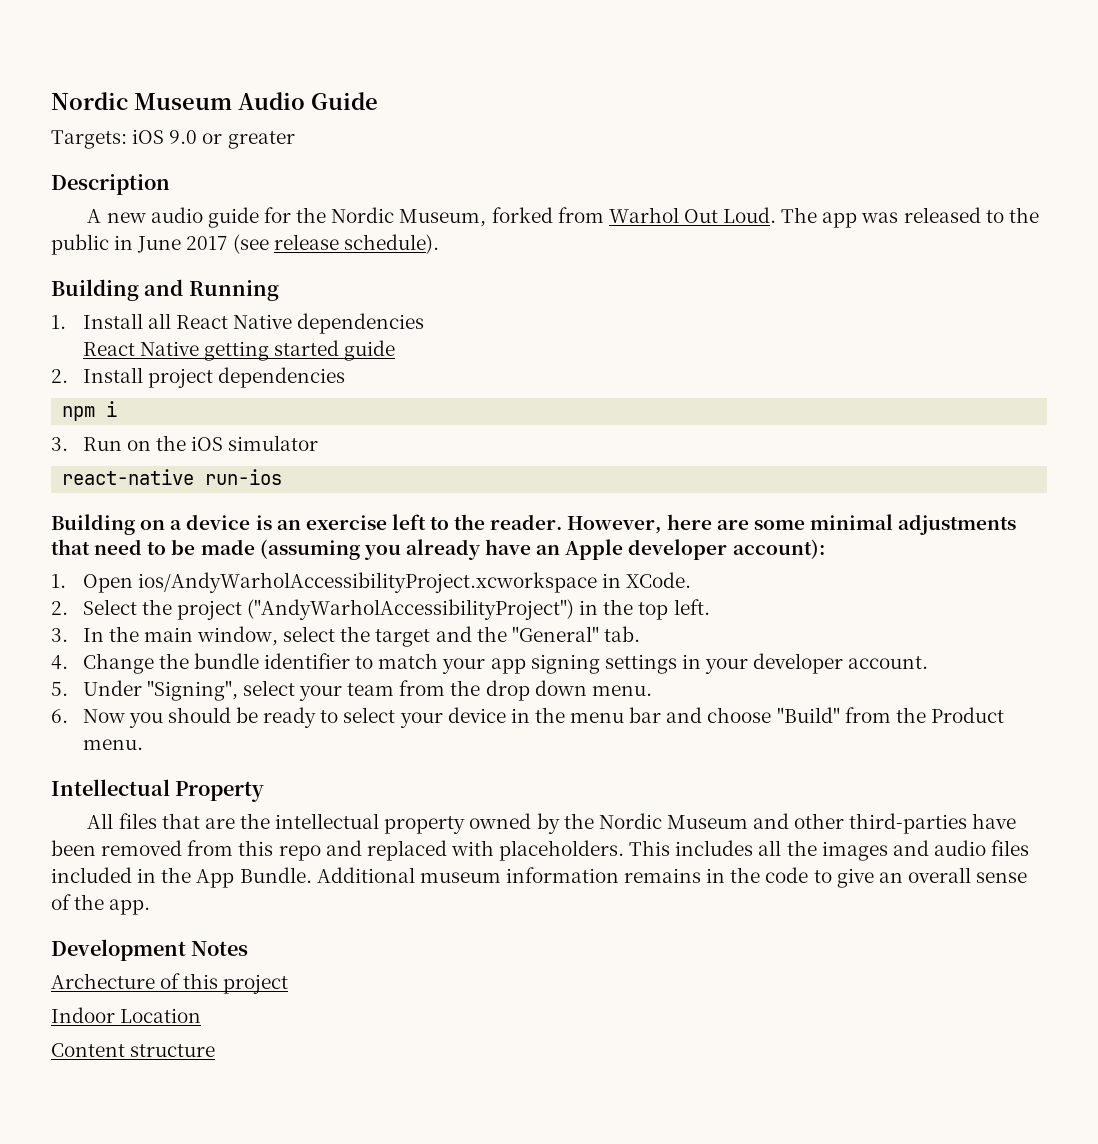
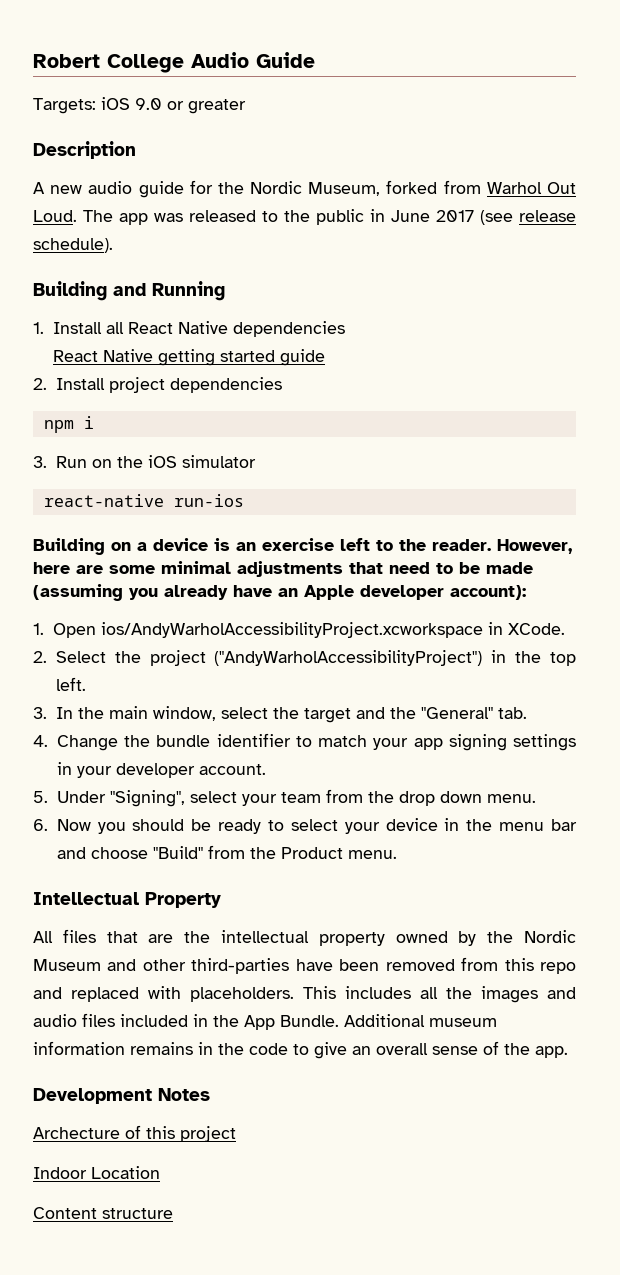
[51,92,232,110] Nordic Museum -> [33,54,184,73] Robert College

